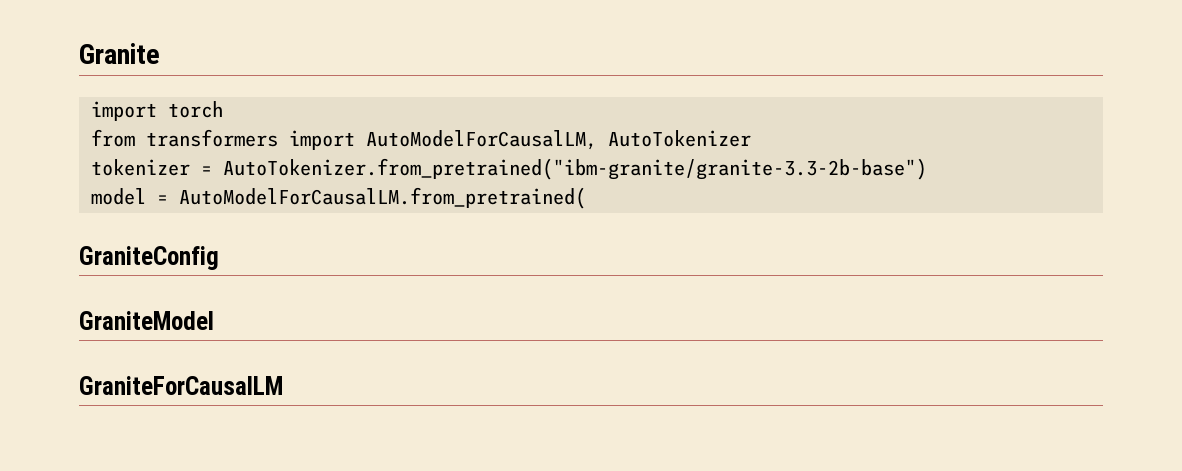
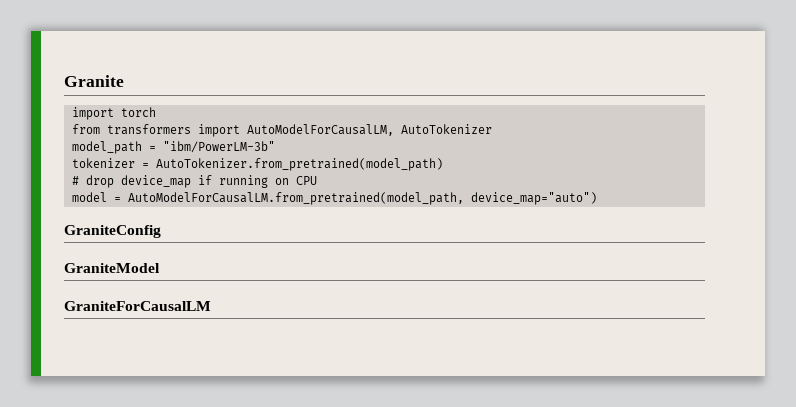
(751, 138) none -> [71,141,275,154] // model_path = "ibm/PowerLM-3b"
[222,158,927,180] AutoTokenizer.from_pretrained("ibm-granite/granite-3.3-2b-base") -> [155,158,443,171] [71,175,317,188] AutoTokenizer.from_pretrained(model_path) // # drop device_map if running on CPU
[178,187,586,209] AutoModelForCausalLM.from_pretrained( -> [127,192,597,205] AutoModelForCausalLM.from_pretrained(model_path, device_map="auto")

